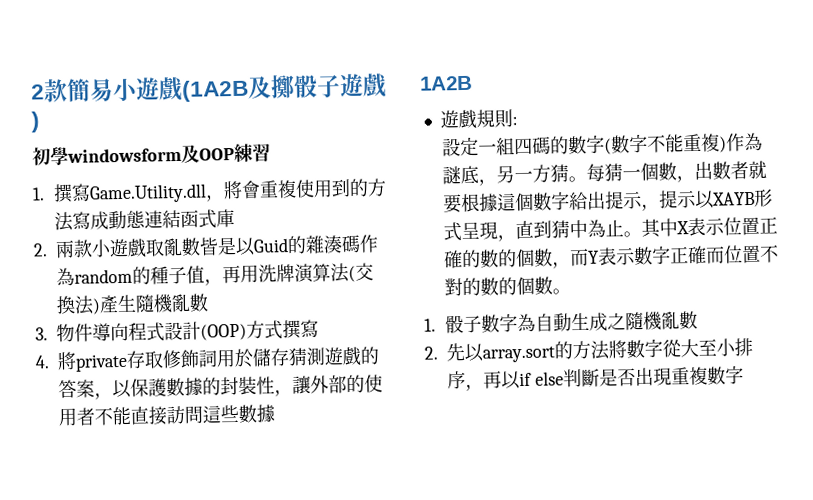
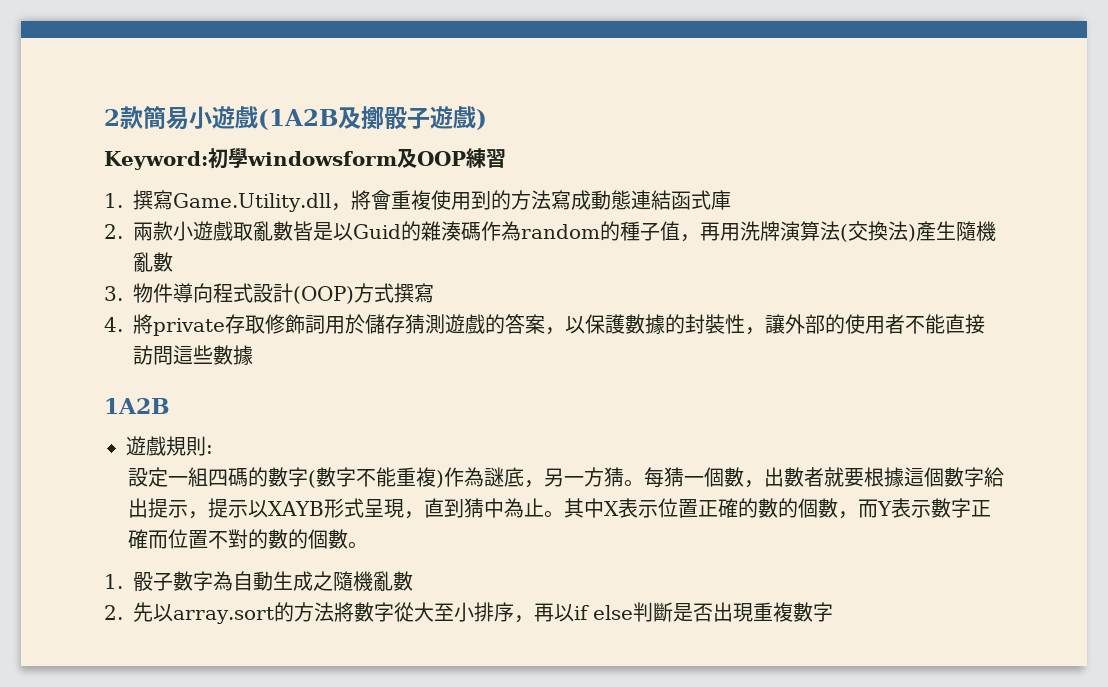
(40, 122) none -> [104,151,208,170] Keyword:

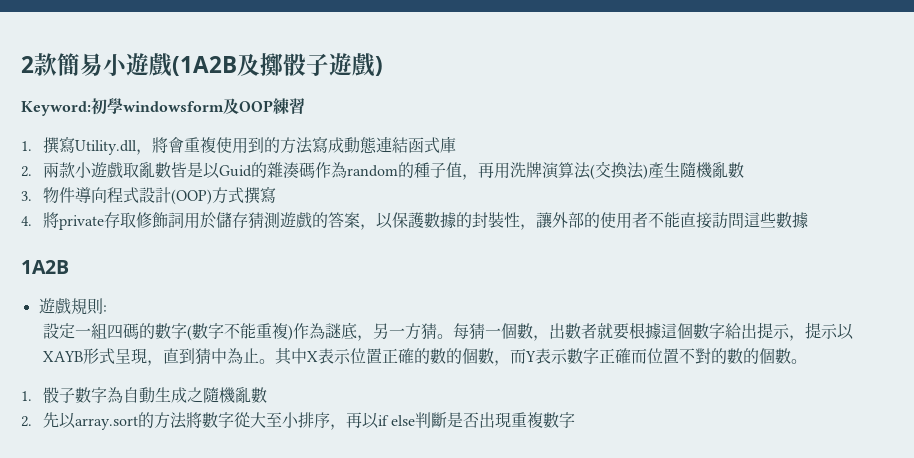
[173,193,331,212] Game.Utility.dll -> [75,140,138,155] Utility.dll

